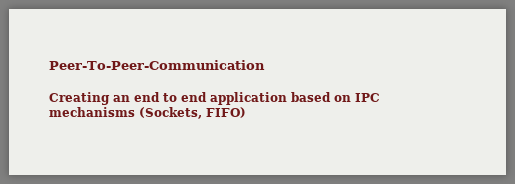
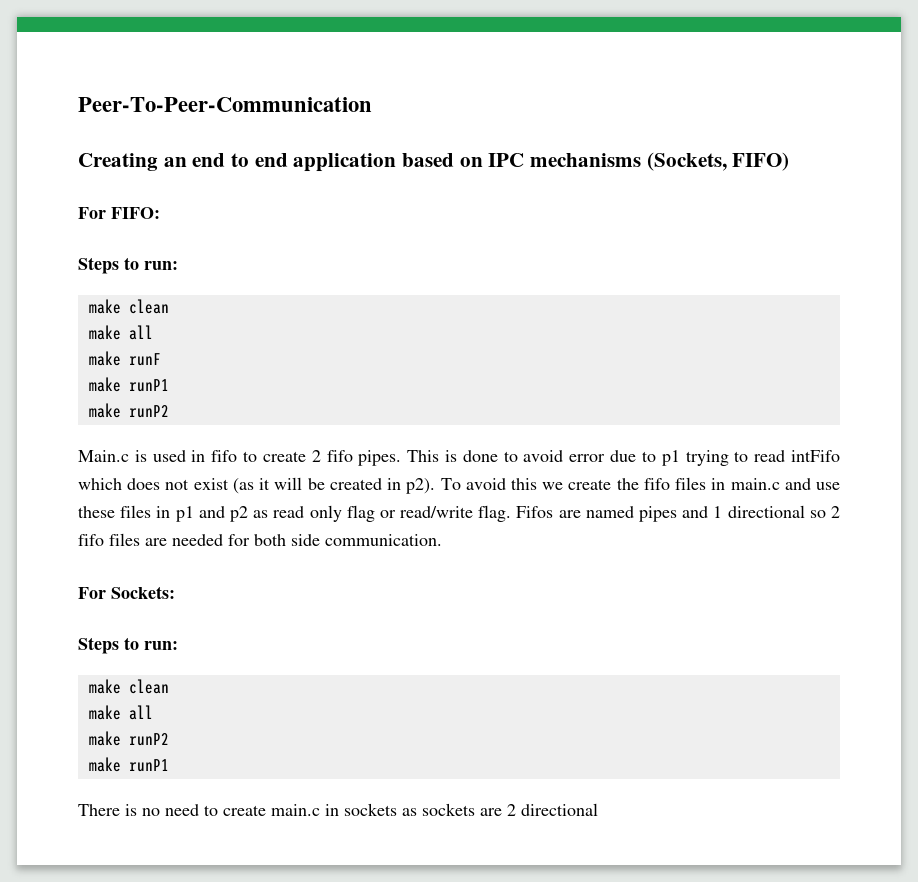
(246, 112) none -> [78,207,160,219] [78,257,178,274] [88,299,169,314] [88,325,153,340] [88,351,161,366] [88,377,169,392] [88,403,169,418] [78,450,841,466] [78,477,841,494] [78,505,840,522] [78,533,442,546] [78,586,175,599] [78,637,178,654] [88,679,169,694] [88,705,153,720] [88,731,169,746] [88,757,169,772] [78,803,598,816] // For FIFO: // Steps to run: // make clean // make all // make runF // make runP1 // make runP2 // Main.c is used in fifo to create 2 fifo pipes. This is done to avoid error due to p1 trying to read intFifo which does not exist (as it will be created in p2). To avoid this we create the fifo files in main.c and use these files in p1 and p2 as read only flag or read/write flag. Fifos are named pipes and 1 directional so 2 fifo files are needed for both side communication. // For Sockets: // Steps to run: // make clean // make all // make runP2 // make runP1 // There is no need to create main.c in sockets as sockets are 2 directional

